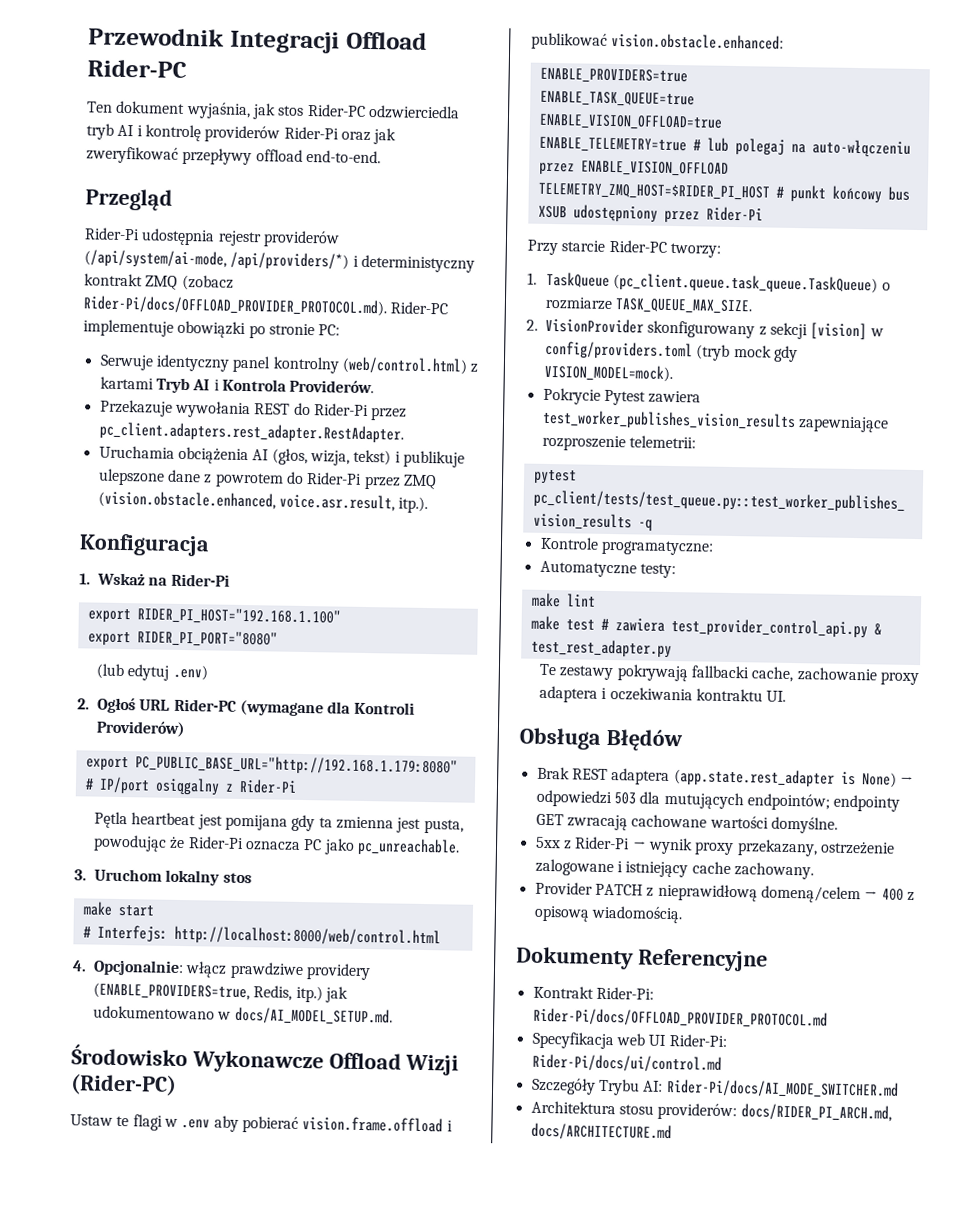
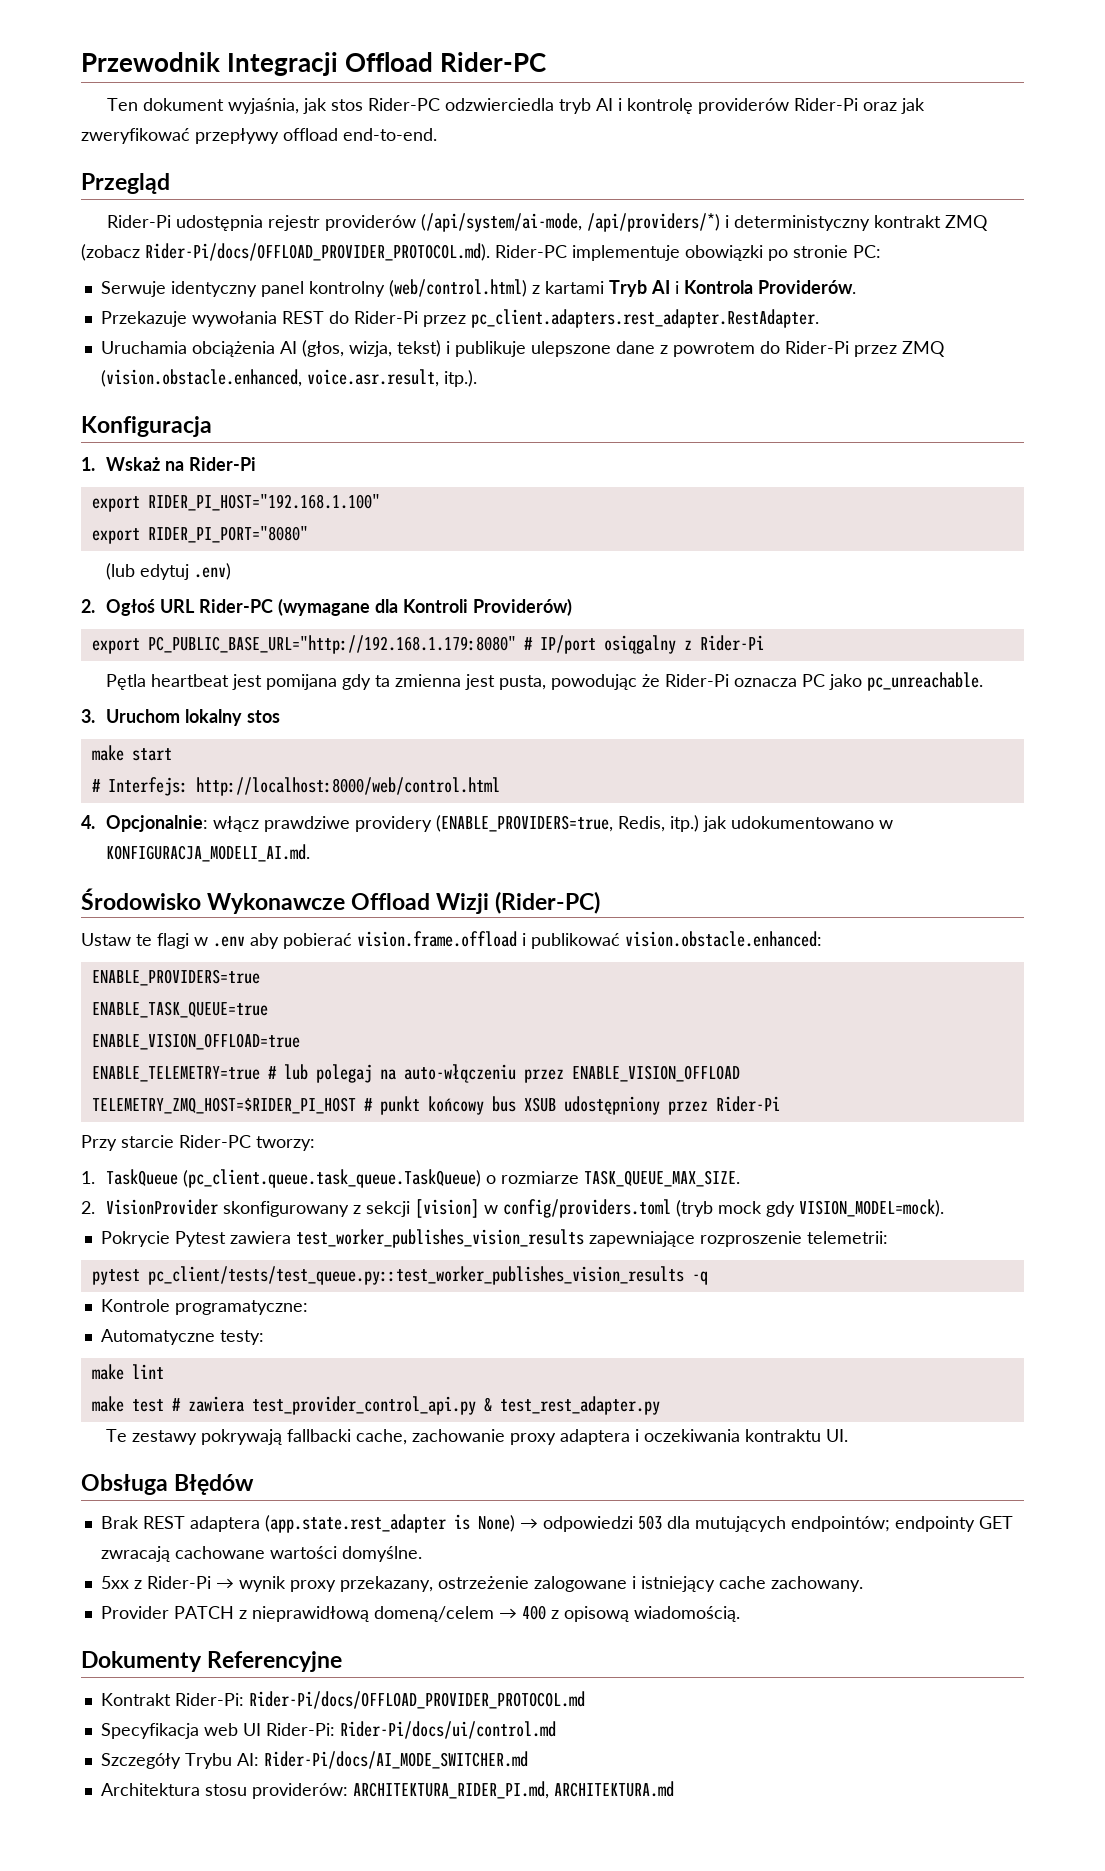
[234,1006,393,1026] docs/AI_MODEL_SETUP.md. -> [106,844,311,862] KONFIGURACJA_MODELI_AI.md.
[740,1103,892,1122] [530,1122,672,1142] docs/RIDER_PI_ARCH.md, docs/ARCHITECTURE.md -> [352,1781,674,1799] ARCHITEKTURA_RIDER_PI.md, ARCHITEKTURA.md

